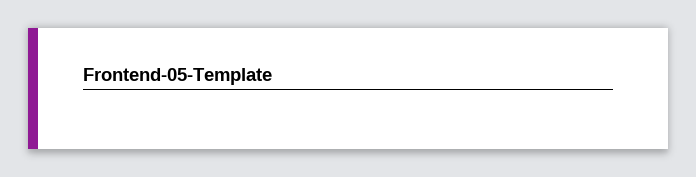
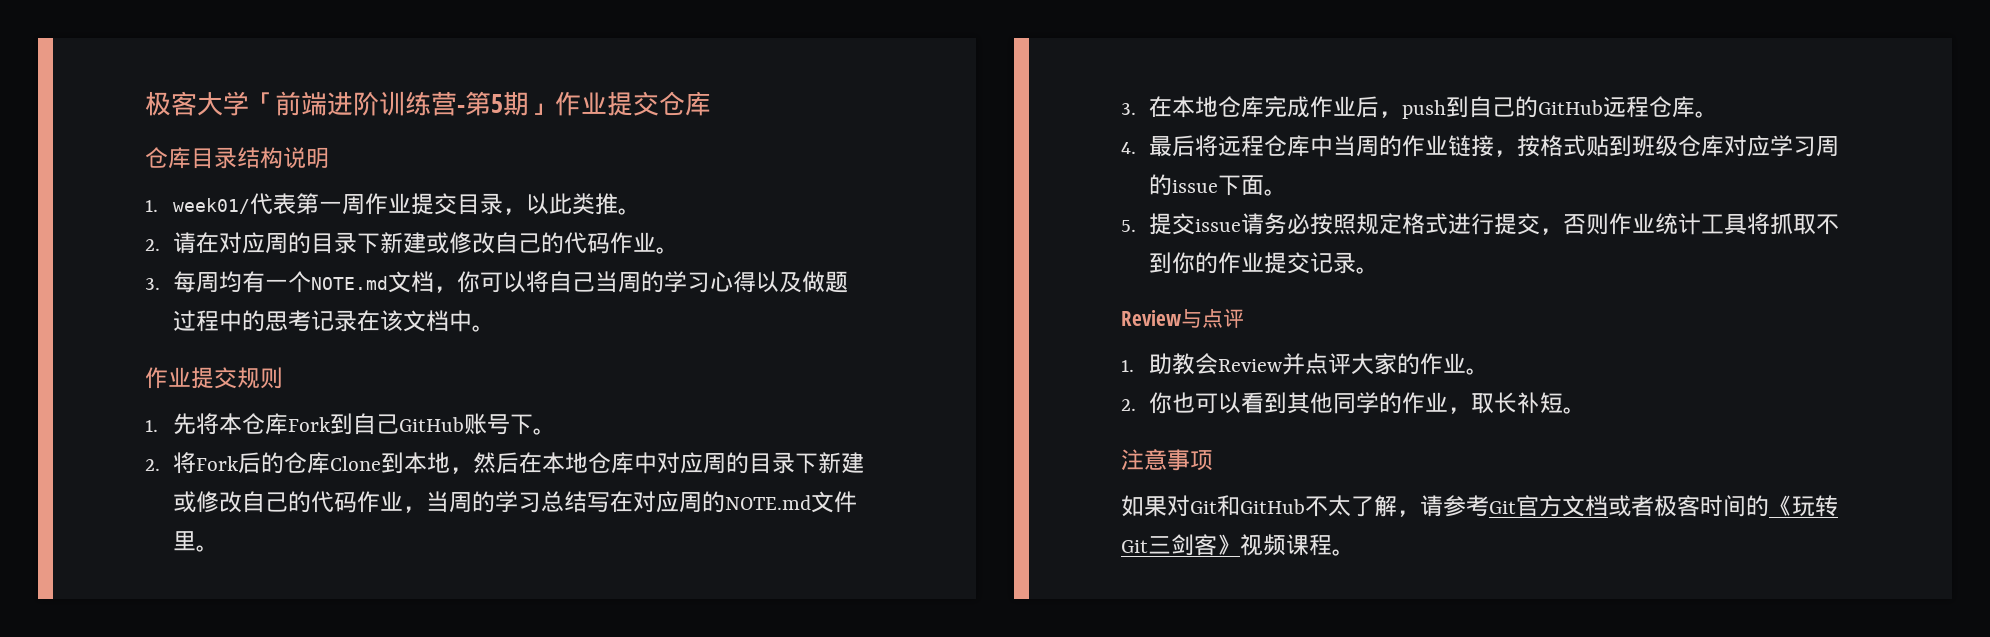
[83,68,272,85] Frontend-05-Template -> [145,91,711,116] [145,147,329,169] [145,193,641,215] [145,232,679,254] [145,271,848,293] [172,310,495,332] [145,367,283,389] [145,413,556,435] [145,452,864,474] [172,491,857,513] [172,531,219,552] [1121,96,1718,119] [1121,135,1839,157] [1148,174,1287,196] [1121,213,1839,235] [1148,252,1379,274] [1121,309,1244,328] [1121,353,1489,375] [1121,392,1586,414] [1121,449,1213,471] [1121,495,1838,517] [1121,534,1355,556] 极客大学「前端进阶训练营-第5期」作业提交仓库 // 仓库目录结构说明 // 1. week01/代表第一周作业提交目录，以此类推。 // 2.请在对应周的目录下新建或修改自己的代码作业。 // 3.每周均有一个NOTE.md文档，你可以将自己当周的学习心得以及做题过程中的思考记录在该文档中。 // 作业提交规则 // 1.先将本仓库Fork到自己GitHub账号下。 // 2.将Fork后的仓库Clone到本地，然后在本地仓库中对应周的目录下新建或修改自己的代码作业，当周的学习总结写在对应周的NOTE.md文件里。 // 3.在本地仓库完成作业后，push到自己的GitHub远程仓库。 // 4.最后将远程仓库中当周的作业链接，按格式贴到班级仓库对应学习周的issue下面。 // 5.提交issue请务必按照规定格式进行提交，否则作业统计工具将抓取不到你的作业提交记录。 // Review与点评 // 1.助教会Review并点评大家的作业。 // 2.你也可以看到其他同学的作业，取长补短。 // 注意事项 // 如果对Git和GitHub不太了解，请参考Git官方文档或者极客时间的《玩转Git三剑客》视频课程。

